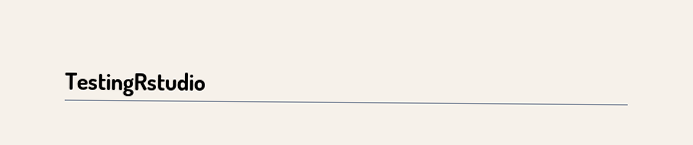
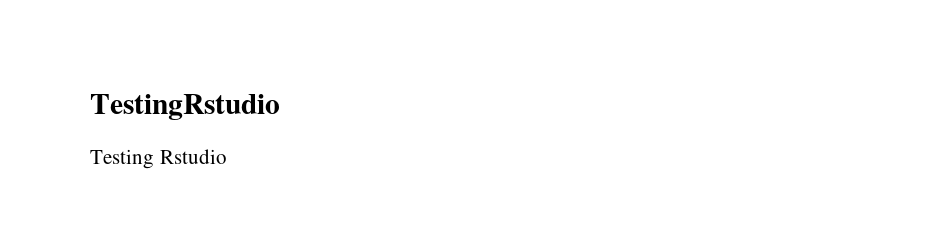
(206, 84) none -> [90,149,227,169] // Testing Rstudio

